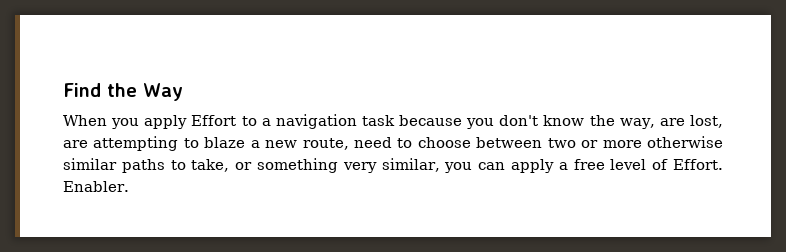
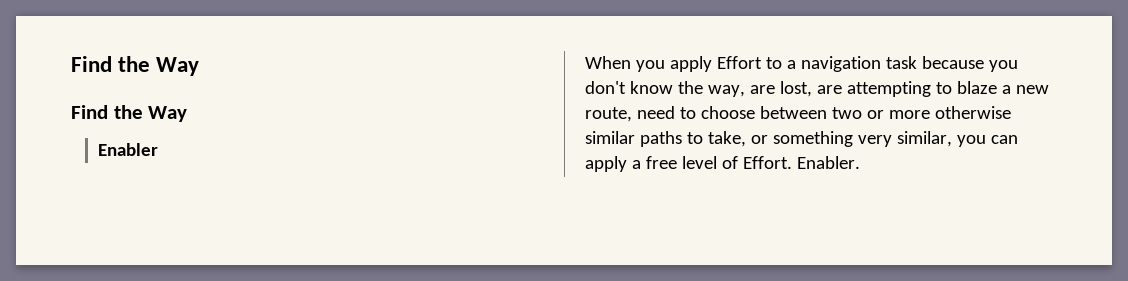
[63,83,183,101] Find the Way -> [71,56,200,76] [71,105,188,122] [97,143,158,156] Find the Way // Find the Way // Enabler

